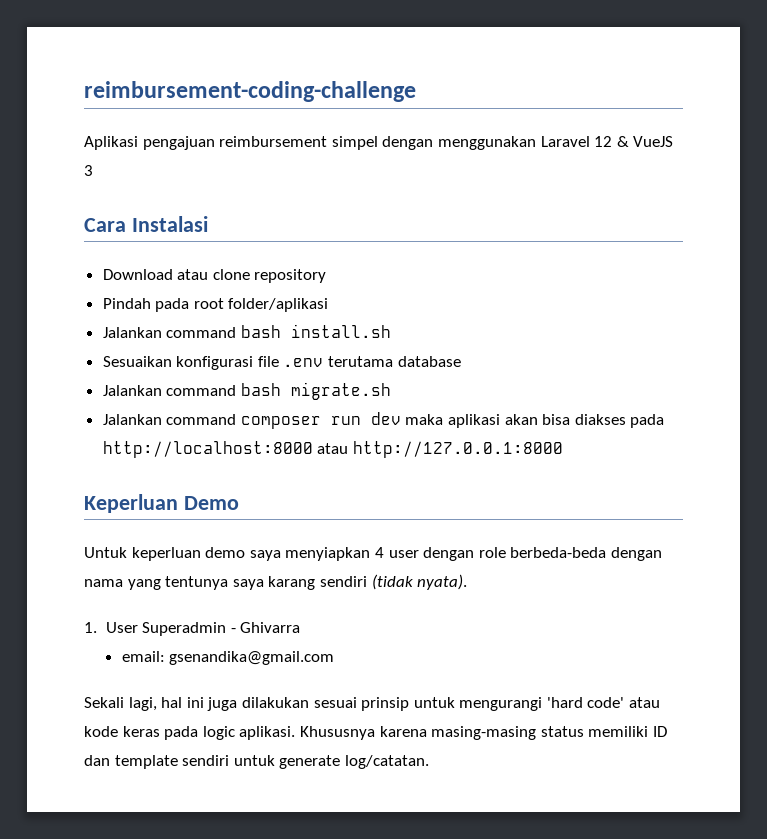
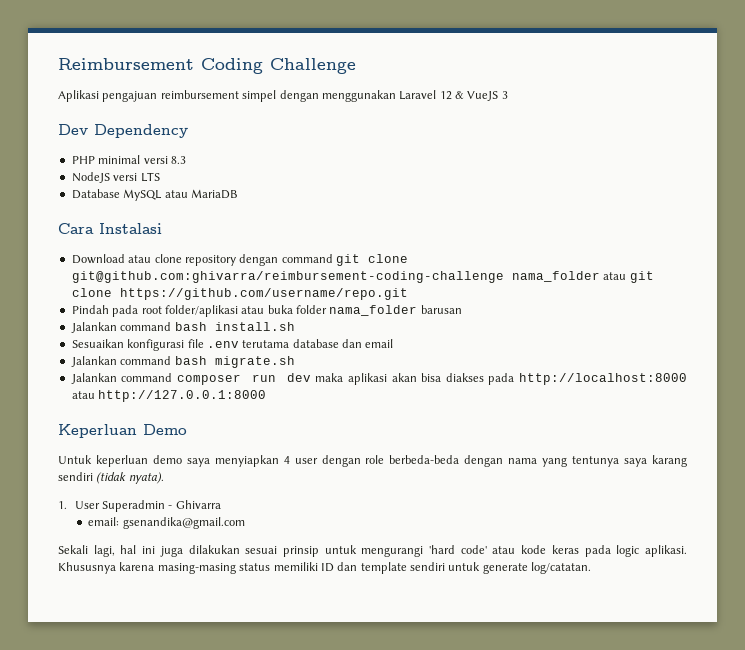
[84,81,416,102] reimbursement-coding-challenge -> [58,58,356,74] Reimbursement Coding Challenge
(93, 170) none -> [58,124,188,138] [71,155,186,164] [71,172,160,183] [71,189,238,201] // Dev Dependency // PHP minimal versi 8.3 // NodeJS versi LTS // Database MySQL atau MariaDB
(327, 276) none -> [239,254,408,266] [71,271,654,283] [71,288,408,300] dengan command git clone git@github.com:ghivarra/reimbursement-coding-challenge nama_folder atau git clone https://github.com/username/repo.git
(329, 305) none -> [241,305,462,316] atau buka folder nama_folder barusan
(461, 361) none -> [342,339,394,348] dan email

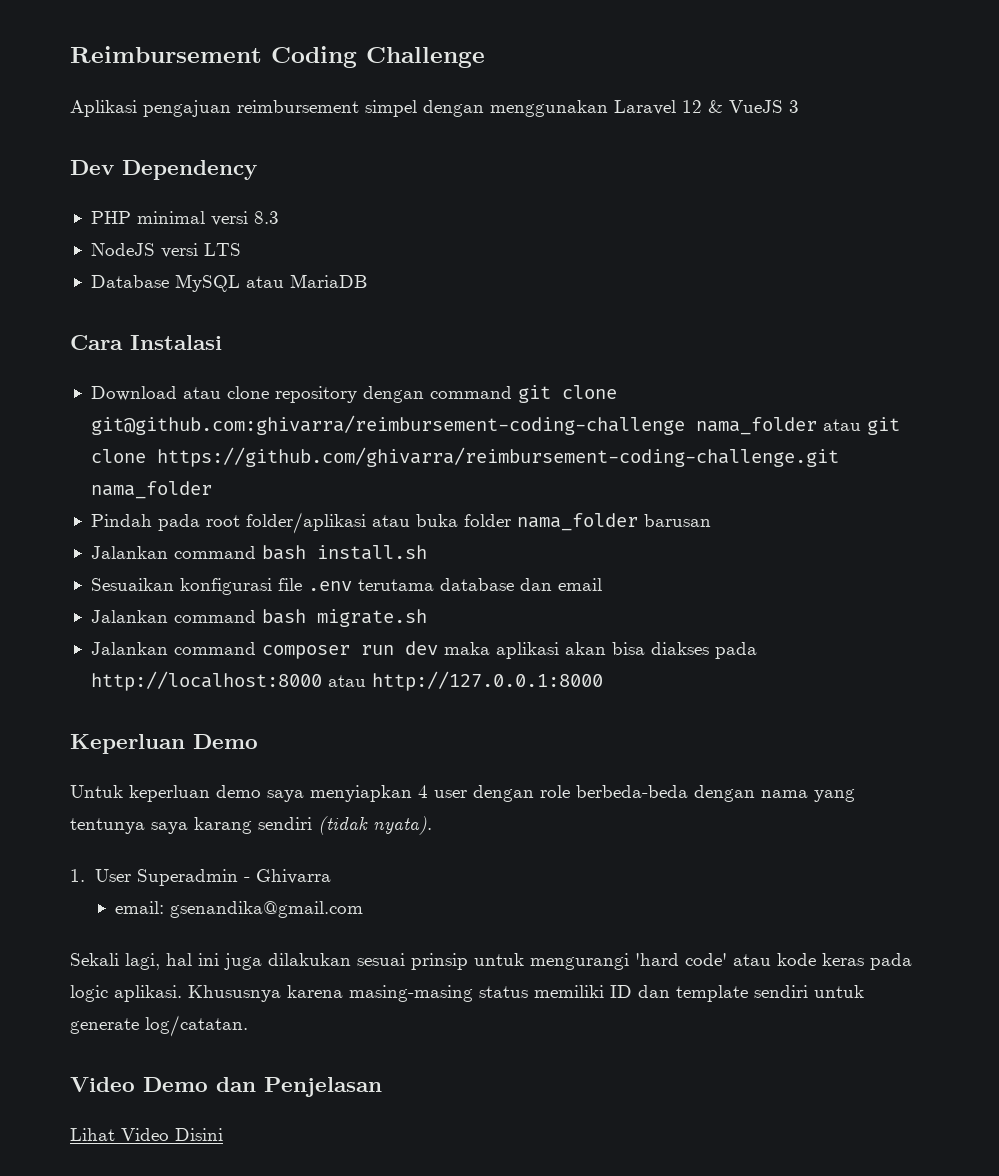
[119,288,408,300] https://github.com/username/repo.git -> [156,447,839,467] [90,481,212,499] https://github.com/ghivarra/reimbursement-coding-challenge.git nama_folder
(592, 568) none -> [70,1077,382,1097] [70,1128,223,1141] // Video Demo dan Penjelasan // Lihat Video Disini

